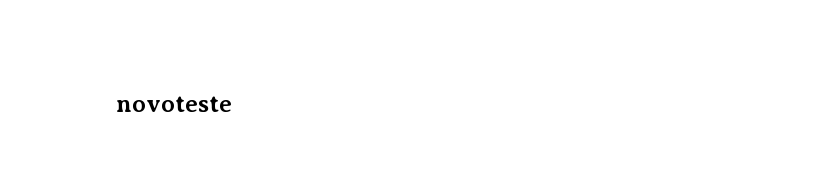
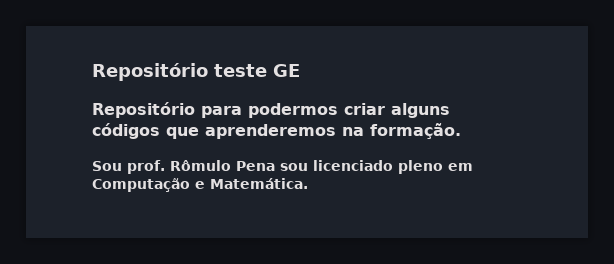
[116,96,232,112] novoteste -> [92,63,300,81] [92,102,450,118] [92,123,461,139] [92,160,473,174] [92,178,308,192] Repositório teste GE // Repositório para podermos criar alguns códigos que aprenderemos na formação. // Sou prof. Rômulo Pena sou licenciado pleno em Computação e Matemática.

